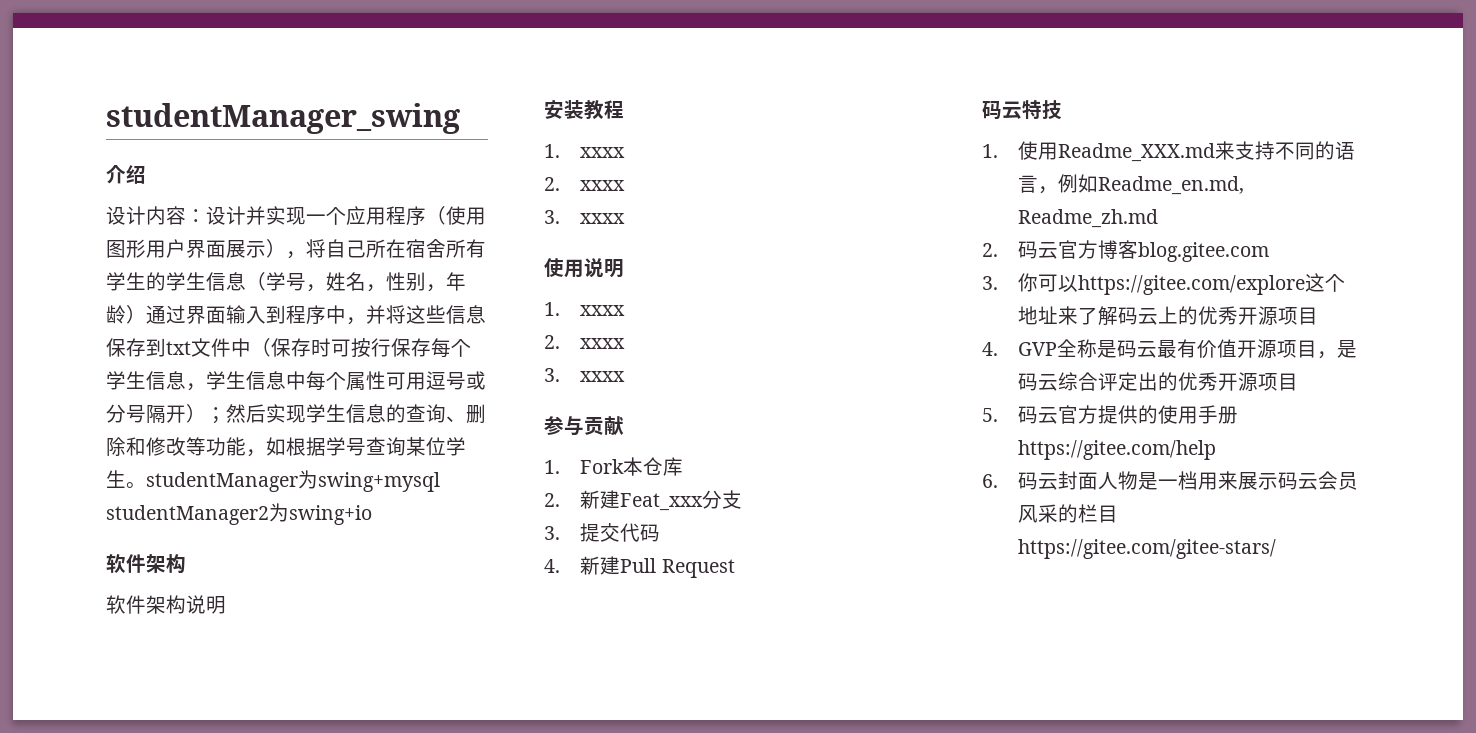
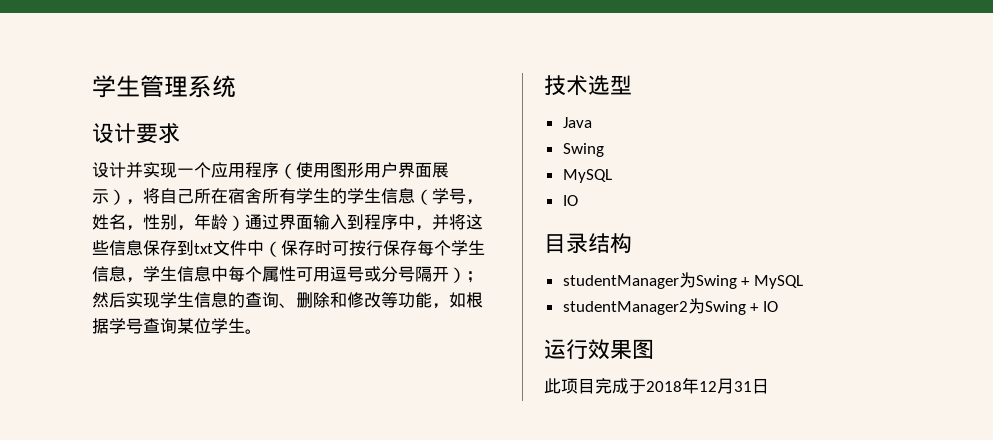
[106,103,460,134] [106,165,146,184] [106,206,206,225] studentManager_swing // 介绍 // 设计内容： -> [92,75,236,98] [92,123,180,144] 学生管理系统 // 设计要求 //
[146,470,440,492] [106,503,372,525] [106,554,186,574] [106,595,226,614] [544,100,624,120] [544,144,626,158] [544,177,626,191] [544,210,626,224] [544,258,624,278] [544,302,626,316] [544,335,626,349] [544,368,626,382] [544,416,624,436] [544,457,684,476] [544,490,743,511] [544,523,661,542] [544,556,735,578] [982,100,1062,120] [982,141,1356,162] [1018,174,1245,195] [1018,209,1159,228] [982,240,1270,262] [982,273,1346,295] [1018,306,1319,326] [982,339,1358,359] [1018,372,1299,392] [982,405,1239,424] [1018,440,1217,460] [982,471,1359,490] [1018,504,1119,523] [1018,539,1277,559] studentManager为swing+mysql studentManager2为swing+io // 软件架构 // 软件架构说明 // 安装教程 // 1. xxxx // 2. xxxx // 3. xxxx // 使用说明 // 1. xxxx // 2. xxxx // 3. xxxx // 参与贡献 // 1. Fork本仓库 // 2.新建Feat_xxx分支 // 3.提交代码 // 4.新建Pull Request // 码云特技 // 1.使用Readme_XXX.md来支持不同的语言，例如Readme_en.md, Readme_zh.md // 2.码云官方博客blog.gitee.com // 3.你可以https://gitee.com/explore这个地址来了解码云上的优秀开源项目 // 4. GVP全称是码云最有价值开源项目，是码云综合评定出的优秀开源项目 // 5.码云官方提供的使用手册https://gitee.com/help // 6.码云封面人物是一档用来展示码云会员风采的栏目https://gitee.com/gitee-stars/ -> [544,75,632,96] [562,117,592,128] [562,143,604,157] [562,169,612,183] [562,195,578,206] [544,233,632,254] [562,272,803,289] [562,298,778,315] [544,339,654,360] [544,377,769,394] // 技术选型 // Java // Swing // MySQL // IO // 目录结构 // studentManager为Swing + MySQL // studentManager2为Swing + IO // 运行效果图 // 此项目完成于2018年12月31日

